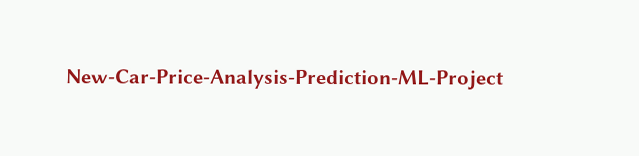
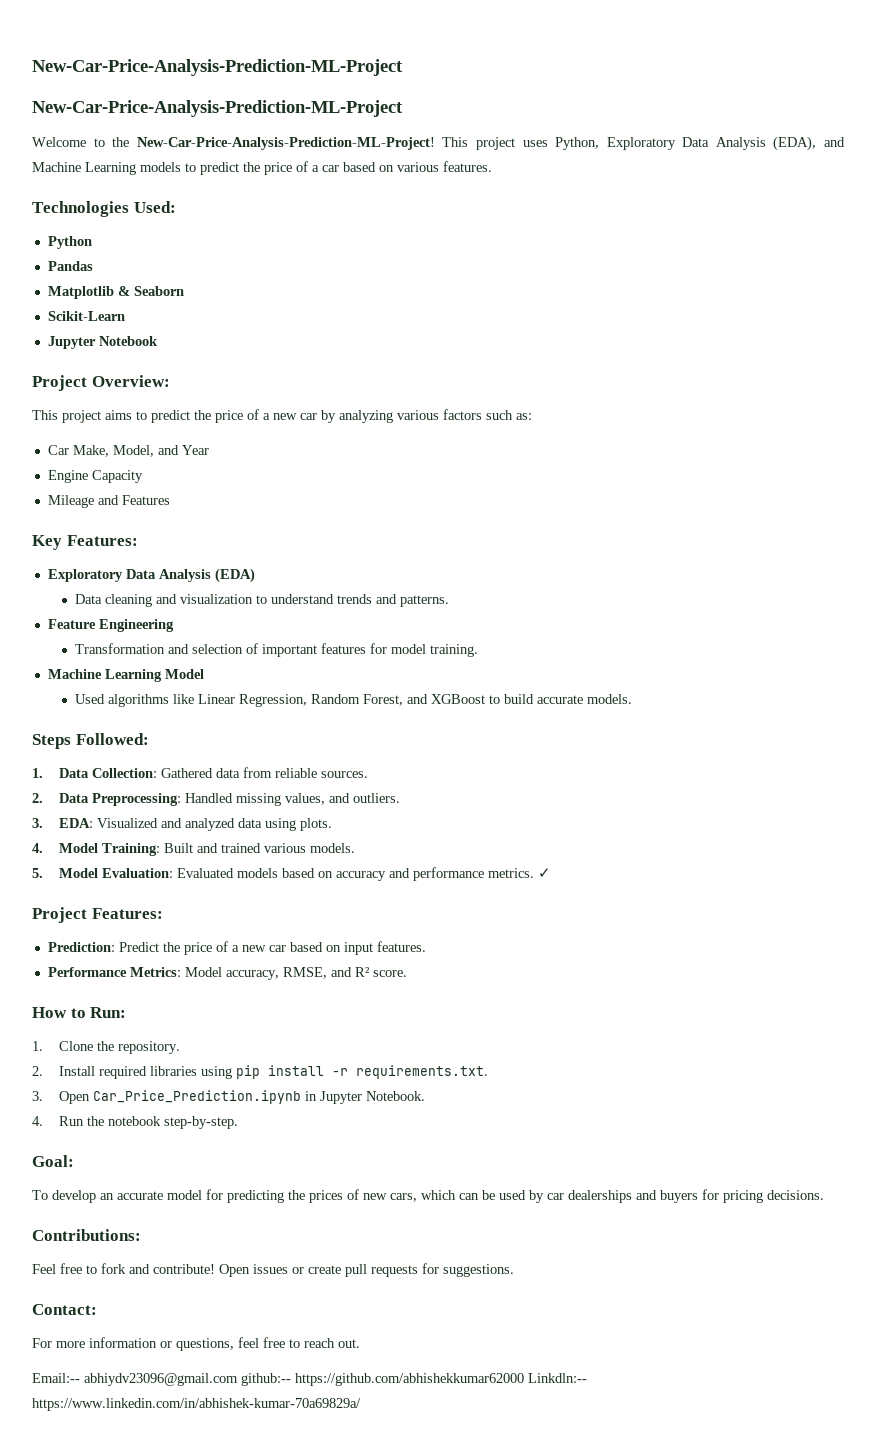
[65,69,504,90] New-Car-Price-Analysis-Prediction-ML-Project -> [32,59,403,76] [32,100,403,117] [32,136,846,151] [32,161,492,175] [32,201,176,217] [47,236,92,249] [47,261,93,271] [47,286,184,299] [47,311,125,321] [47,336,158,349] [32,375,170,391] [32,409,532,423] [47,445,209,457] [47,470,143,483] [47,495,170,508] [32,535,138,550] [47,568,255,583] [75,594,450,607] [47,619,174,632] [75,643,479,657] [47,669,204,682] [75,694,633,707] [32,733,149,749] [32,767,369,778] [32,793,401,806] [32,818,333,831] [32,843,356,856] [32,867,552,881] [32,907,163,923] [47,941,426,955] [47,967,407,980] [32,1007,127,1018] [32,1041,181,1054] [32,1065,489,1079] [32,1090,426,1104] [32,1116,239,1129] [32,1155,74,1167] [32,1189,824,1203] [32,1229,141,1241] [32,1263,514,1277] [32,1304,97,1315] [32,1337,360,1351] [32,1373,587,1386] [32,1398,361,1411] New-Car-Price-Analysis-Prediction-ML-Project // New-Car-Price-Analysis-Prediction-ML-Project // Welcome to the New-Car-Price-Analysis-Prediction-ML-Project! This project uses Python, Exploratory Data Analysis (EDA), and Machine Learning models to predict the price of a car based on various features. // Technologies Used: // Python // Pandas // Matplotlib & Seaborn // Scikit-Learn // Jupyter Notebook // Project Overview: // This project aims to predict the price of a new car by analyzing various factors such as: // Car Make, Model, and Year // Engine Capacity // Mileage and Features // Key Features: // Exploratory Data Analysis (EDA) // Data cleaning and visualization to understand trends and patterns. // Feature Engineering // Transformation and selection of important features for model training. // Machine Learning Model // Used algorithms like Linear Regression, Random Forest, and XGBoost to build accurate models. // Steps Followed: // 1. Data Collection: Gathered data from reliable sources. // 2. Data Preprocessing: Handled missing values, and outliers. // 3. EDA: Visualized and analyzed data using plots. // 4. Model Training: Built and trained various models. // 5. Model Evaluation: Evaluated models based on accuracy and performance metrics. ✓ // Project Features: // Prediction: Predict the price of a new car based on input features. // Performance Metrics: Model accuracy, RMSE, and R² score. // How to Run: // 1. Clone the repository. // 2. Install required libraries using pip install -r requirements.txt. // 3. Open Car_Price_Prediction.ipynb in Jupyter Notebook. // 4. Run the notebook step-by-step. // Goal: // To develop an accurate model for predicting the prices of new cars, which can be used by car dealerships and buyers for pricing decisions. // Contributions: // Feel free to fork and contribute! Open issues or create pull requests for suggestions. // Contact: // For more information or questions, feel free to reach out. // Email:-- abhiydv23096@gmail.com github:-- https://github.com/abhishekkumar62000 Linkdln:-- https://www.linkedin.com/in/abhishek-kumar-70a69829a/

